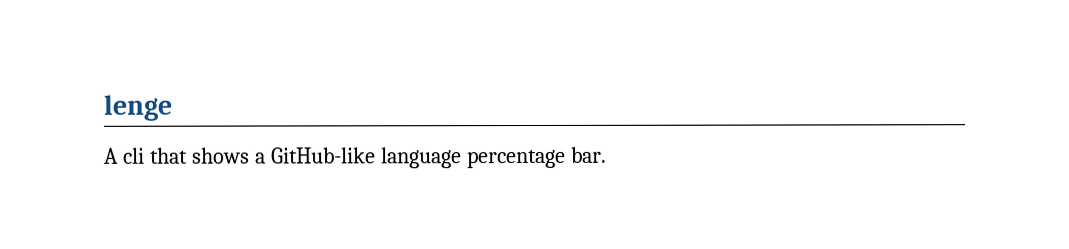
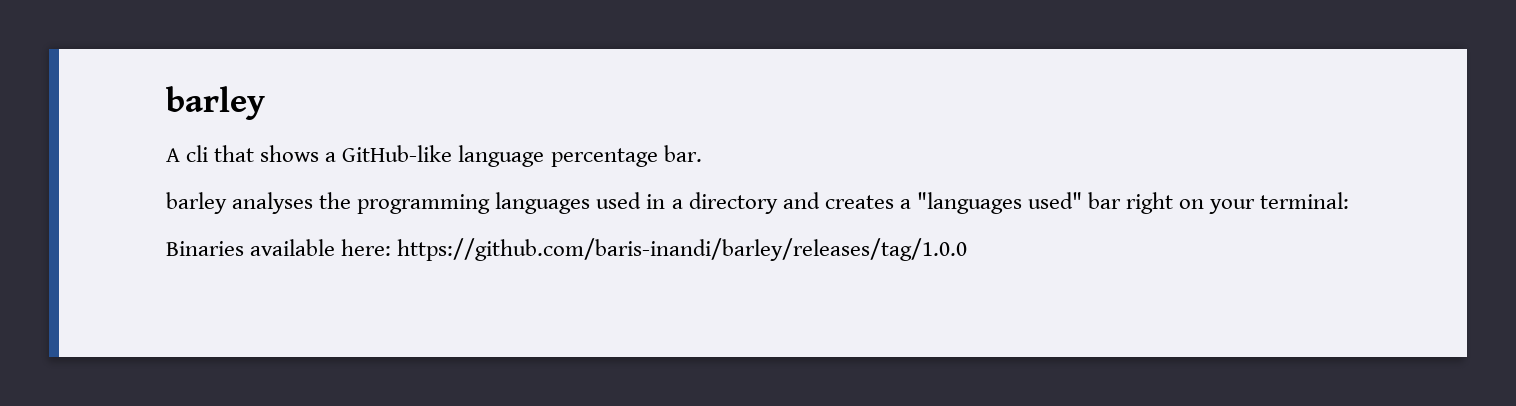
[103,94,172,121] lenge -> [166,86,265,120] barley
(607, 154) none -> [166,192,1350,214] [166,238,968,261] // barley analyses the programming languages used in a directory and creates a "languages used" bar right on your terminal: // Binaries available here: https://github.com/baris-inandi/barley/releases/tag/1.0.0

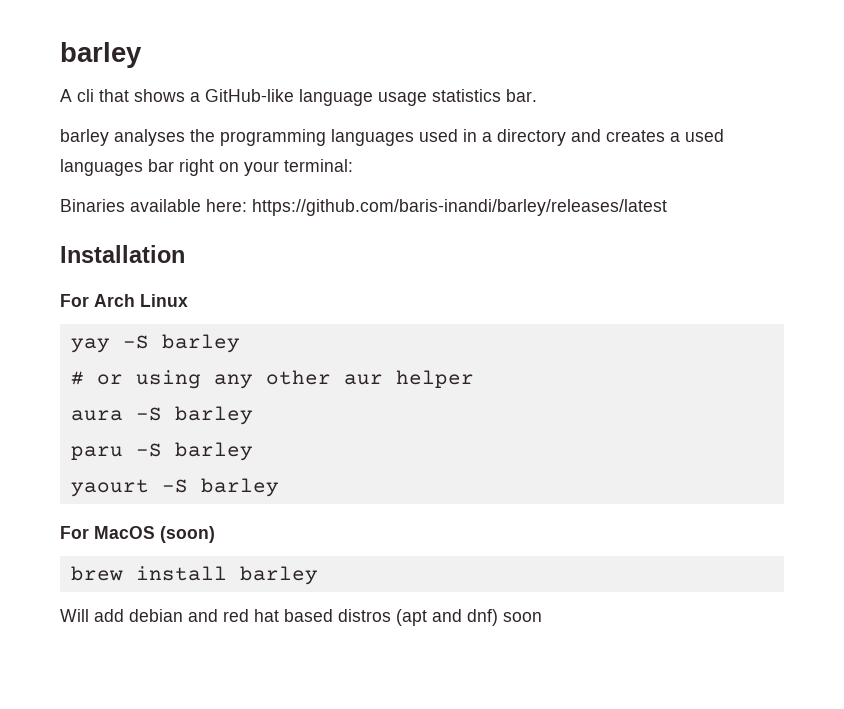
[550,148,658,167] percentage -> [378,89,501,106] usage statistics
[916,192,1082,214] "languages used" -> [685,129,724,142] [60,159,143,176] used languages
[397,238,968,261] https://github.com/baris-inandi/barley/releases/tag/1.0.0 -> [252,199,667,216] [60,245,185,263] [60,294,188,307] [70,334,240,353] [70,370,474,389] [70,406,253,425] [70,442,253,461] [70,478,279,497] [60,526,215,543] [70,566,318,585] [60,609,542,626] https://github.com/baris-inandi/barley/releases/latest // Installation // For Arch Linux // yay -S barley // # or using any other aur helper // aura -S barley // paru -S barley // yaourt -S barley // For MacOS (soon) // brew install barley // Will add debian and red hat based distros (apt and dnf) soon

